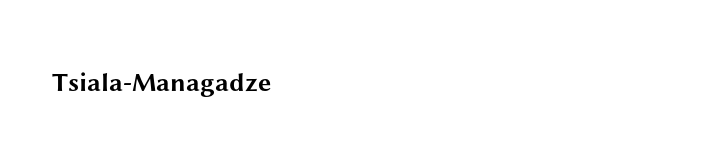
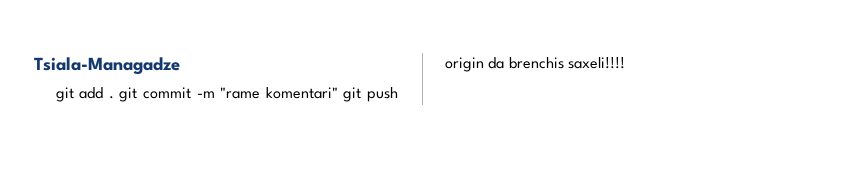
(271, 84) none -> [55,87,398,102] [445,57,625,72] // git add . git commit -m "rame komentari" git push origin da brenchis saxeli!!!!

